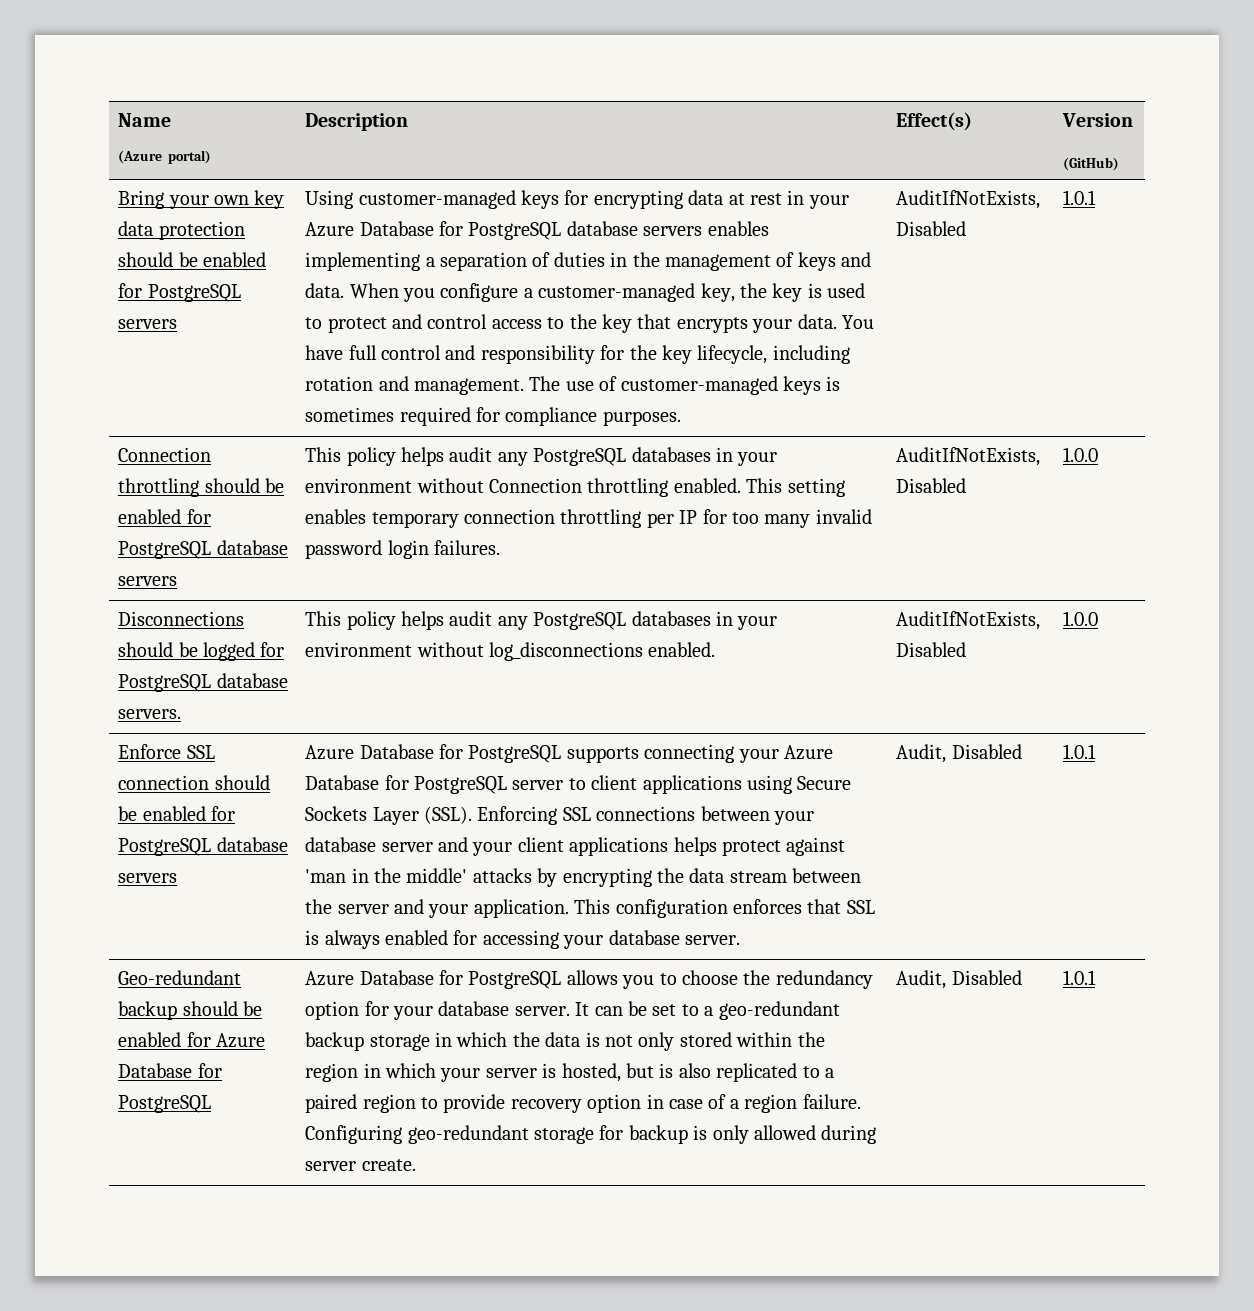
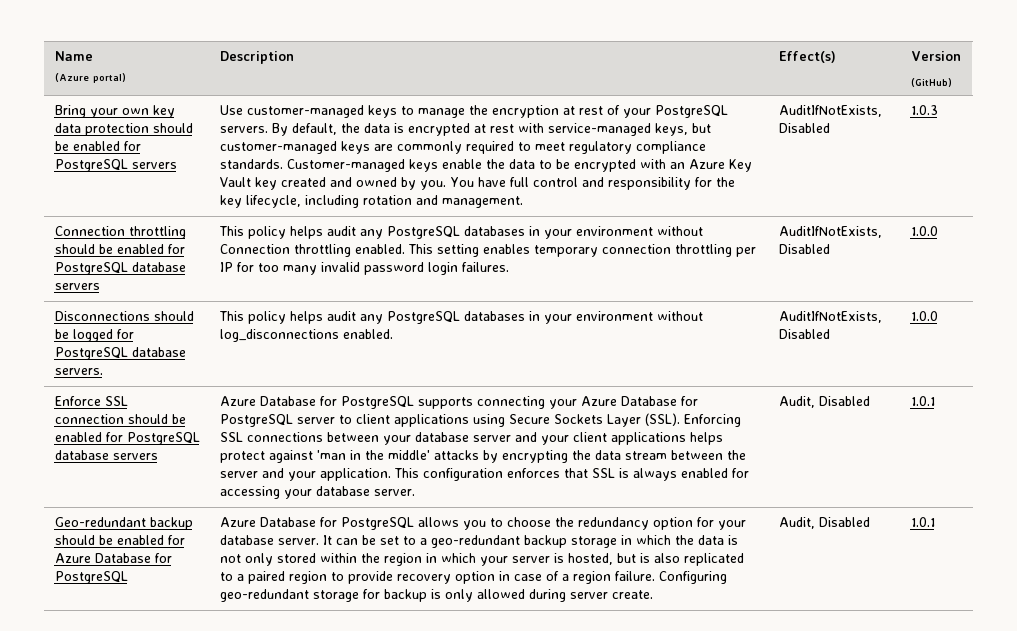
[305,190,849,209] [305,221,769,240] [305,252,872,271] [305,283,866,302] [305,314,837,333] Using customer-managed keys for encrypting data at rest in your Azure Database for PostgreSQL database servers enables implementing a separation of duties in the management of keys and data. When you configure a customer-managed key, the key is used to protect and control access to the key that encrypts your data. -> [219,105,728,118] [219,123,711,136] [219,141,706,154] [219,159,752,172] [219,177,446,190] Use customer-managed keys to manage the encryption at rest of your PostgreSQL servers. By default, the data is encrypted at rest with service-managed keys, but customer-managed keys are commonly required to meet regulatory compliance standards. Customer-managed keys enable the data to be encrypted with an Azure Key Vault key created and owned by you.
[529,376,841,395] [305,407,681,426] [896,190,1041,209] [896,221,967,236] [1063,190,1097,205] The use of customer-managed keys is sometimes required for compliance purposes. | AuditIfNotExists, Disabled | 1.0.1 -> [778,105,882,117] [778,123,830,133] [910,105,938,115] | AuditIfNotExists, Disabled | 1.0.3

